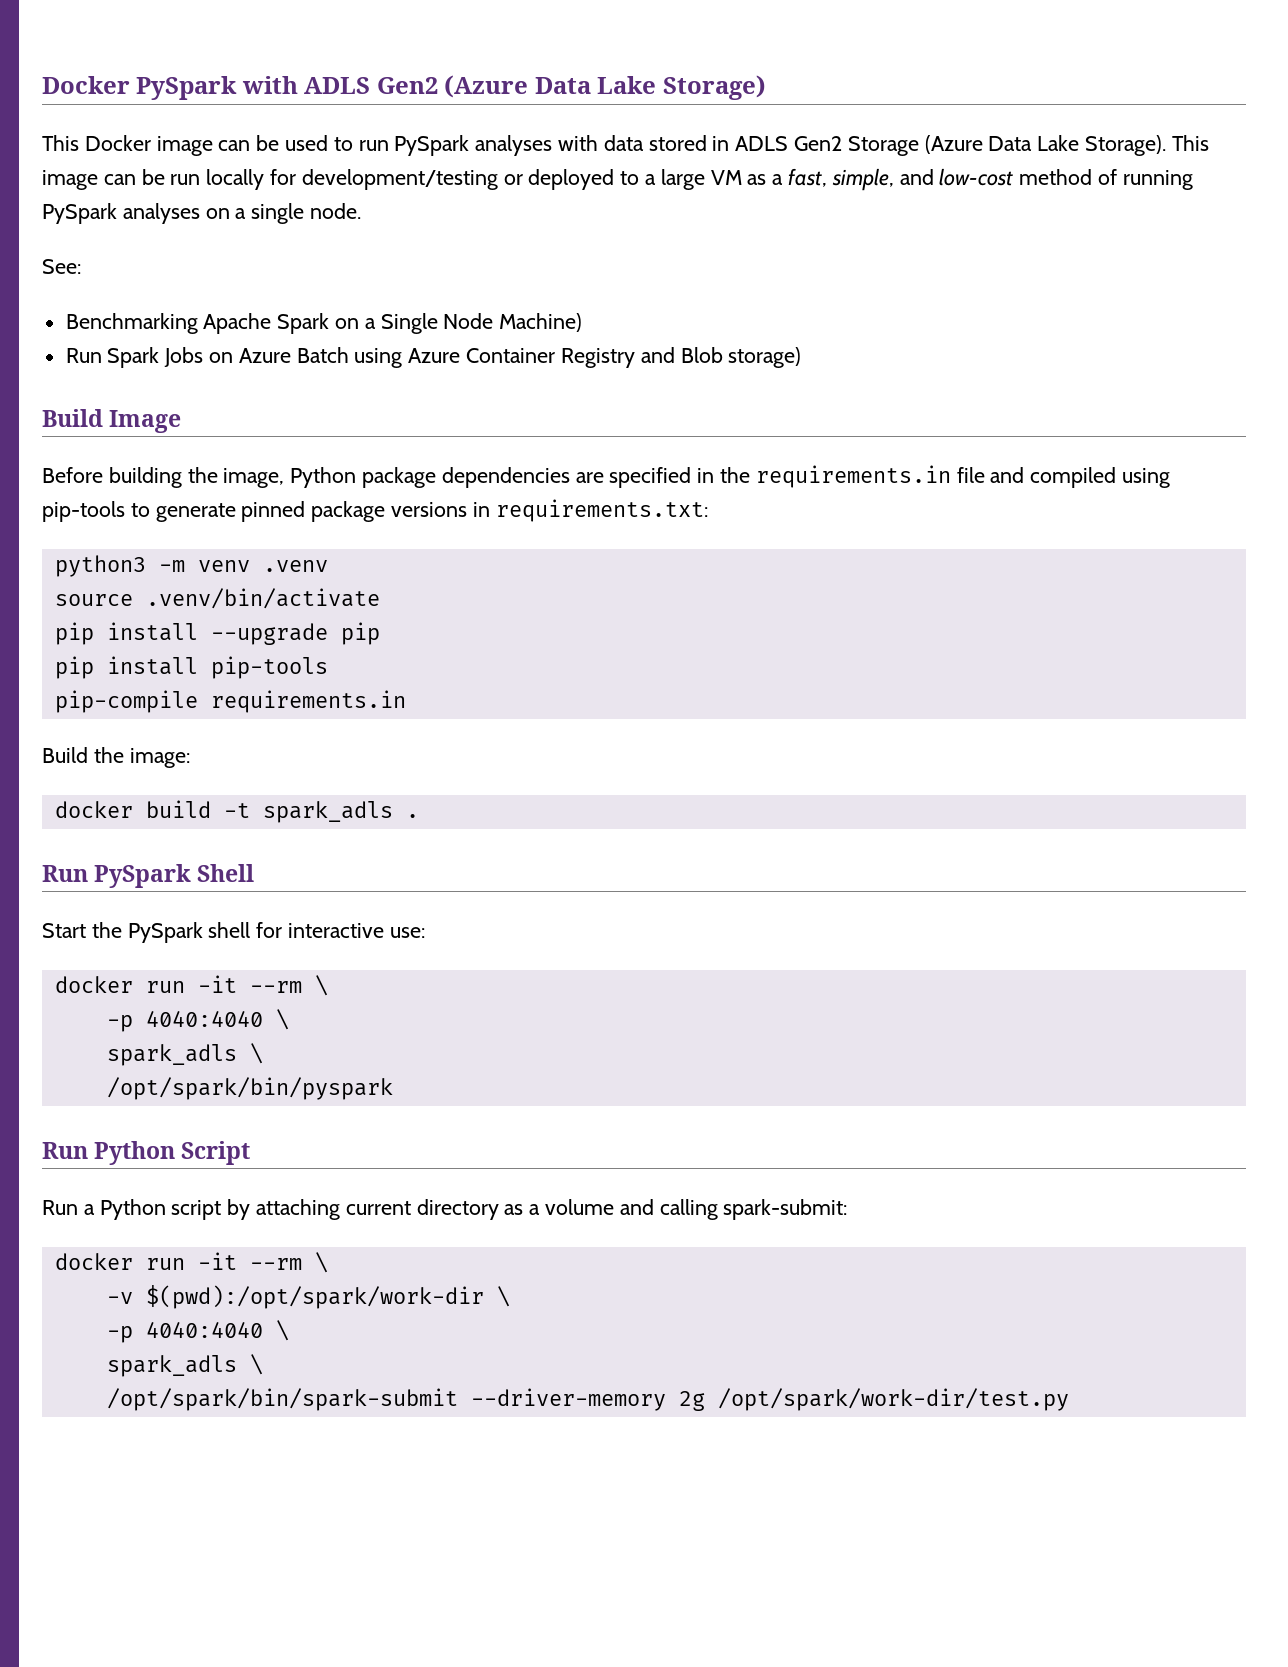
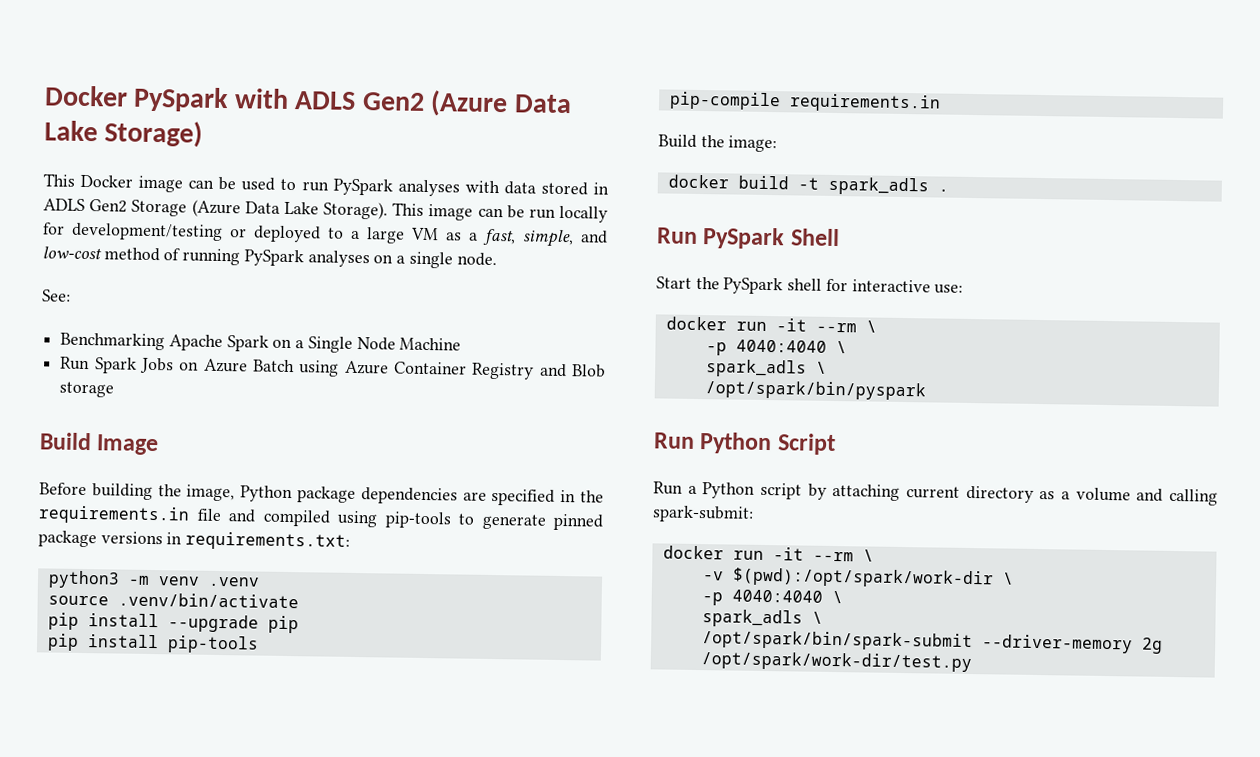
[499,313,583,332] Machine) -> [399,337,462,351] Machine
[728,347,802,368] storage) -> [59,381,115,398] storage

